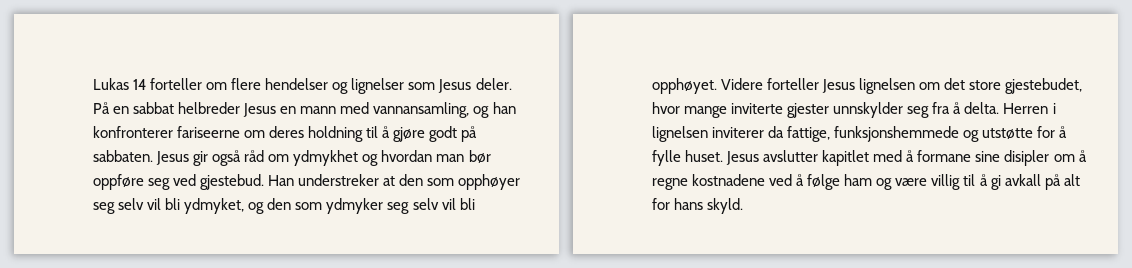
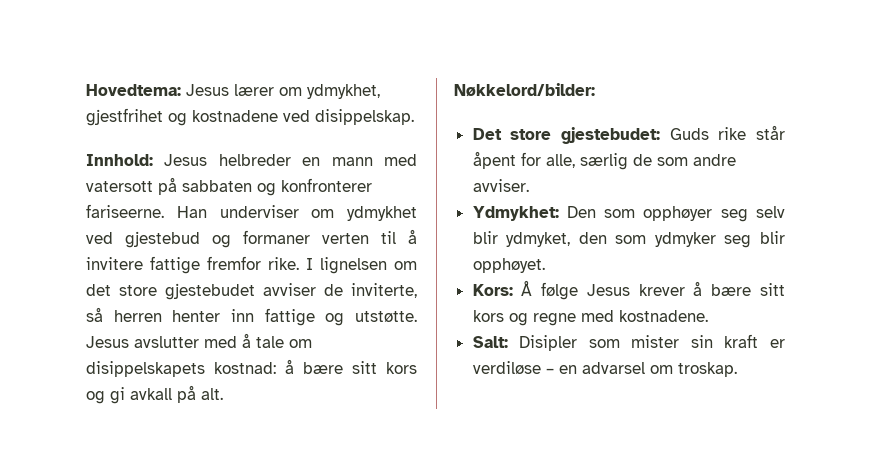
[93,78,512,94] [93,102,516,118] [93,126,478,142] [93,150,491,166] [93,174,521,190] [93,198,475,214] [652,78,1083,94] [652,102,1056,118] [652,126,1068,142] [652,150,1087,166] [652,174,1080,190] [652,198,744,214] Lukas 14 forteller om flere hendelser og lignelser som Jesus deler. På en sabbat helbreder Jesus en mann med vannansamling, og han konfronterer fariseerne om deres holdning til å gjøre godt på sabbaten. Jesus gir også råd om ydmykhet og hvordan man bør oppføre seg ved gjestebud. Han understreker at den som opphøyer seg selv vil bli ydmyket, og den som ydmyker seg selv vil bli opphøyet. Videre forteller Jesus lignelsen om det store gjestebudet, hvor mange inviterte gjester unnskylder seg fra å delta. Herren i lignelsen inviterer da fattige, funksjonshemmede og utstøtte for å fylle huset. Jesus avslutter kapitlet med å formane sine disipler om å regne kostnadene ved å følge ham og være villig til å gi avkall på alt for hans skyld. -> [86,84,380,99] [86,108,414,126] [86,154,417,166] [86,177,372,196] [86,204,417,221] [86,229,417,248] [86,256,417,274] [86,283,417,300] [86,307,417,326] [86,333,312,348] [86,359,417,377] [86,385,223,404] [454,83,595,97] [472,125,785,144] [472,151,736,170] [472,179,529,192] [472,206,785,222] [472,231,785,248] [472,258,545,273] [472,280,785,300] [472,310,708,326] [472,334,785,351] [472,361,737,377] Hovedtema: Jesus lærer om ydmykhet, gjestfrihet og kostnadene ved disippelskap. // Innhold: Jesus helbreder en mann med vatersott på sabbaten og konfronterer fariseerne. Han underviser om ydmykhet ved gjestebud og formaner verten til å invitere fattige fremfor rike. I lignelsen om det store gjestebudet avviser de inviterte, så herren henter inn fattige og utstøtte. Jesus avslutter med å tale om disippelskapets kostnad: å bære sitt kors og gi avkall på alt. // Nøkkelord/bilder: // Det store gjestebudet: Guds rike står åpent for alle, særlig de som andre avviser. // Ydmykhet: Den som opphøyer seg selv blir ydmyket, den som ydmyker seg blir opphøyet. // Kors: Å følge Jesus krever å bære sitt kors og regne med kostnadene. // Salt: Disipler som mister sin kraft er verdiløse – en advarsel om troskap.

